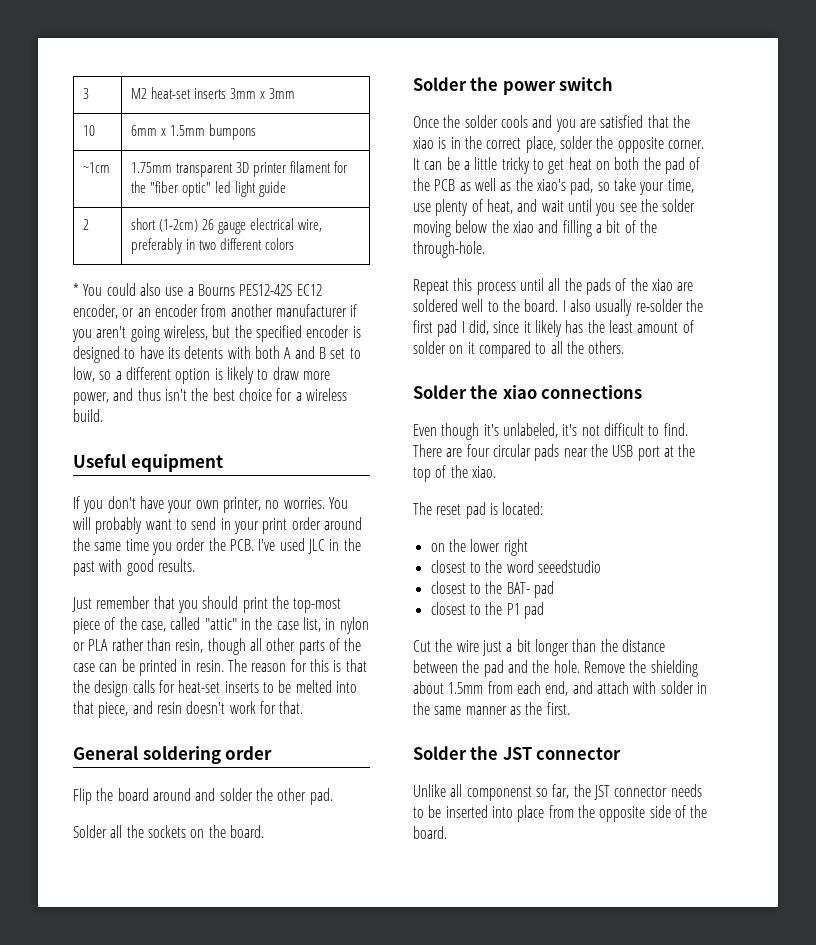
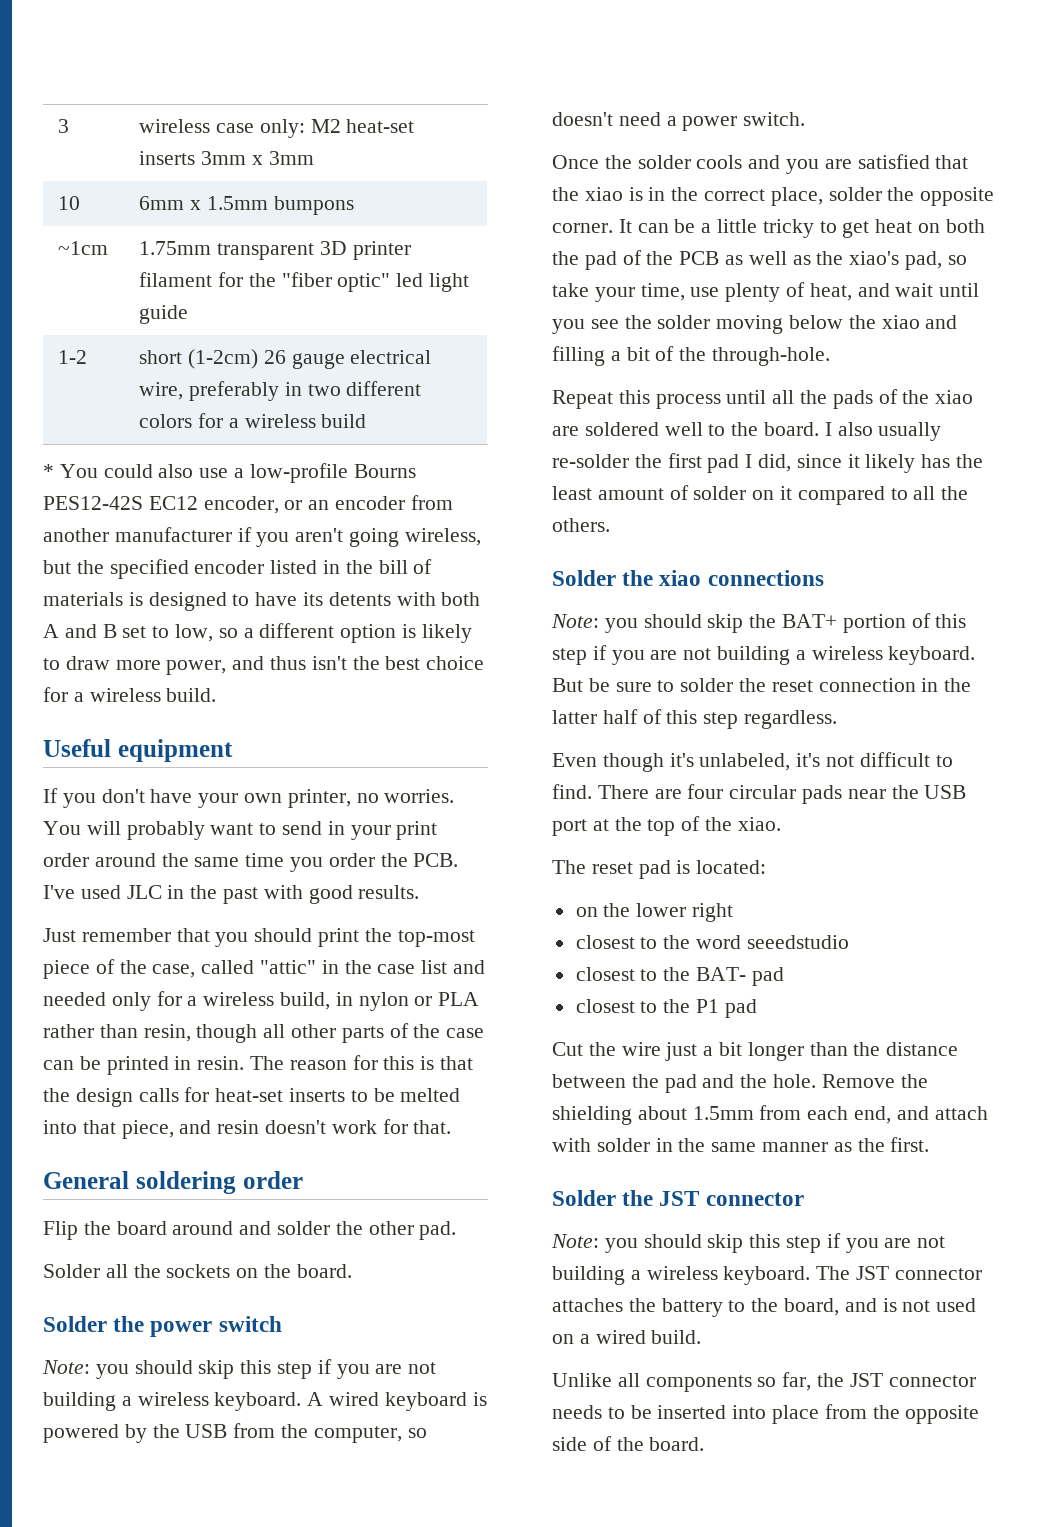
(90, 93) none -> [139,119,305,138] wireless case only:
[83,219,90,230] 2 -> [58,350,88,364] 1-2
(295, 244) none -> [197,413,367,428] for a wireless build
(194, 291) none -> [249,463,348,483] low-profile
(350, 331) none -> [270,559,433,574] [43,592,123,606] listed in the bill of materials
[302,617,321,632] list, -> [421,960,486,974] [43,991,331,1011] list and needed only for a wireless build,
(614, 84) none -> [42,1359,437,1379] [43,1392,487,1411] [43,1423,427,1443] [552,112,806,131] // Note: you should skip this step if you are not building a wireless keyboard. A wired keyboard is powered by the USB from the computer, so doesn't need a power switch.
(643, 392) none -> [551,613,967,633] [552,645,976,665] [552,678,972,692] [552,709,838,729] // Note: you should skip the BAT+ portion of this step if you are not building a wireless keyboard. But be sure to solder the reset connection in the latter half of this step regardless.
(622, 753) none -> [551,1233,946,1253] [552,1266,982,1285] [552,1298,977,1317] [552,1330,702,1344] // Note: you should skip this step if you are not building a wireless keyboard. The JST connector attaches the battery to the board, and is not used on a wired build.
[466,786,532,801] componenst -> [645,1375,752,1392] components

